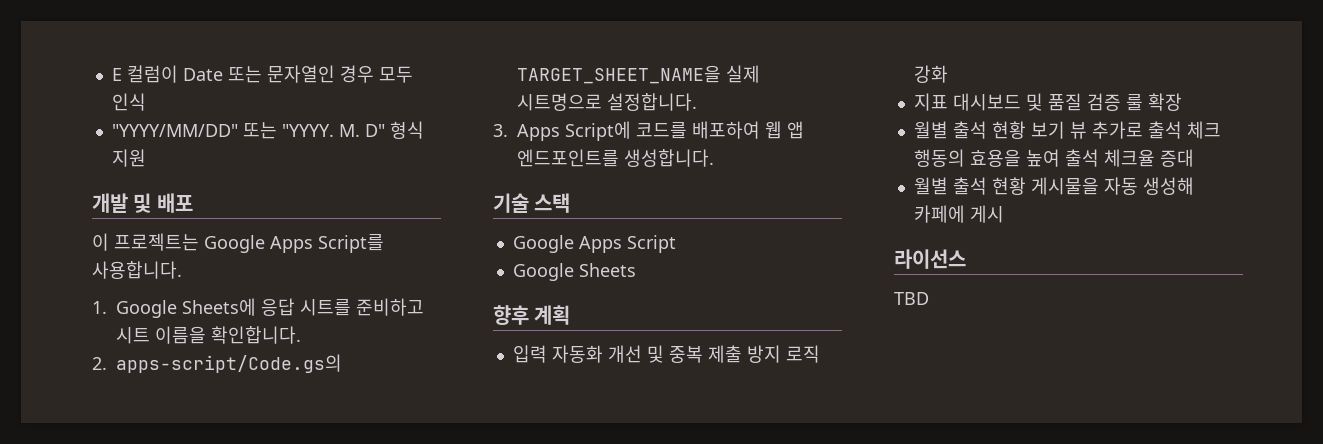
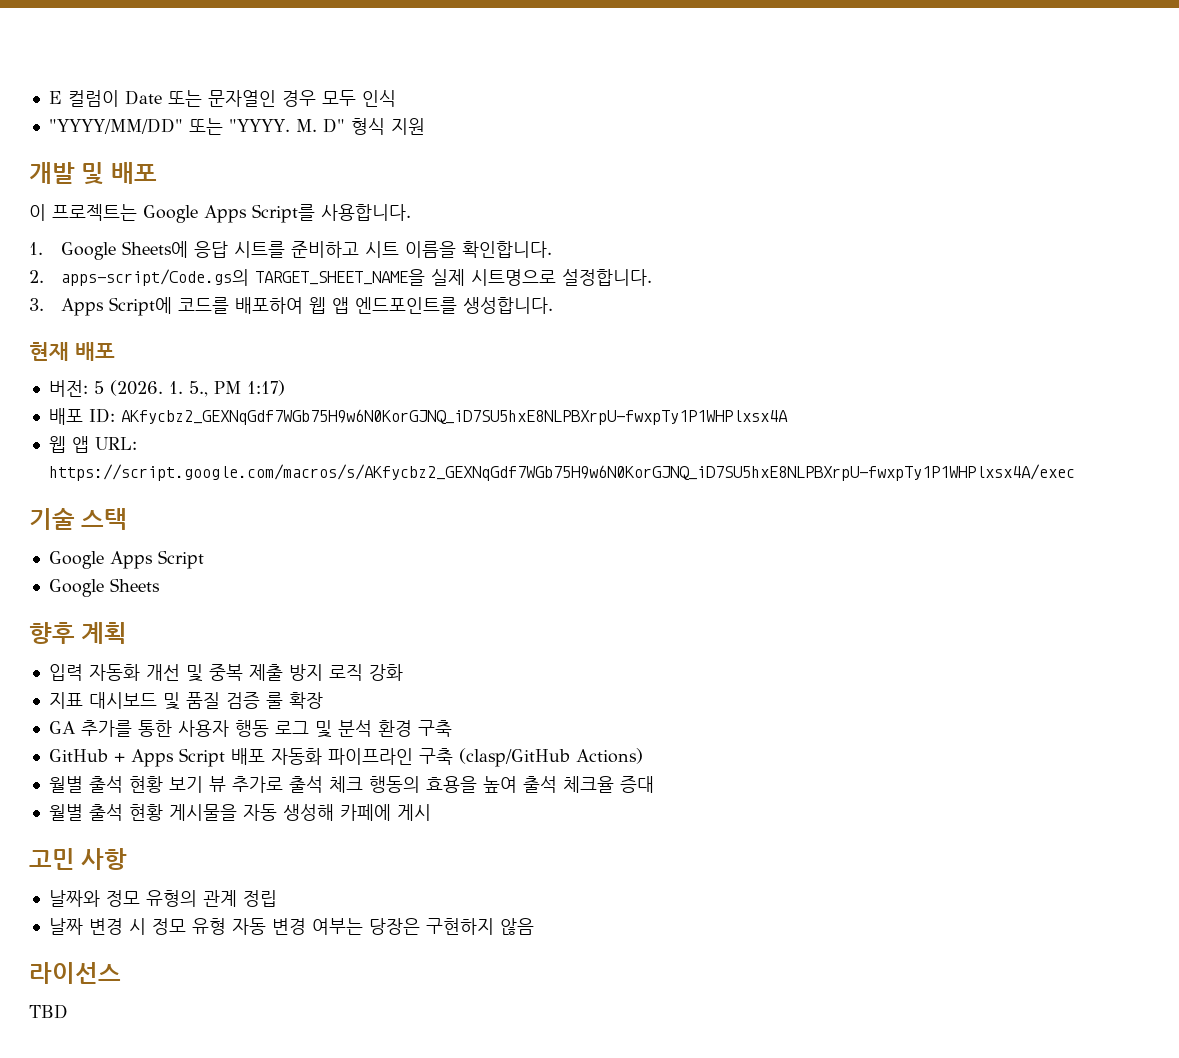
(714, 158) none -> [29,342,115,361] [48,380,285,397] [48,408,788,425] [48,436,137,453] [48,464,1075,481] // 현재 배포 // 버전: 5 (2026. 1. 5., PM 1:17) // 배포 ID: AKfycbz2_GEXNqGdf7WGb75H9w6N0KorGJNQ_iD7SU5hxE8NLPBXrpU-fwxpTy1P1WHPlxsx4A // 웹 앱 URL: https://script.google.com/macros/s/AKfycbz2_GEXNqGdf7WGb75H9w6N0KorGJNQ_iD7SU5hxE8NLPBXrpU-fwxpTy1P1WHPlxsx4A/exec
(1182, 102) none -> [48,720,452,738] [48,748,643,767] // GA 추가를 통한 사용자 행동 로그 및 분석 환경 구축 // GitHub + Apps Script 배포 자동화 파이프라인 구축 (clasp/GitHub Actions)
(1004, 214) none -> [29,848,128,870] [48,890,277,907] [48,918,534,935] // 고민 사항 // 날짜와 정모 유형의 관계 정립 // 날짜 변경 시 정모 유형 자동 변경 여부는 당장은 구현하지 않음

